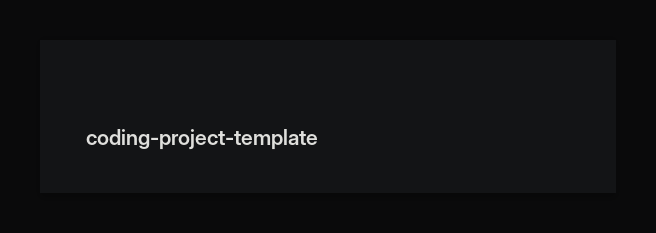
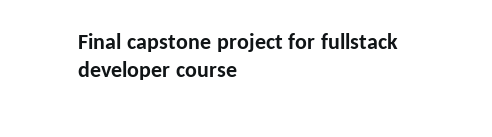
[86,129,318,150] coding-project-template -> [78,33,399,52] [78,61,237,80] Final capstone project for fullstack developer course

